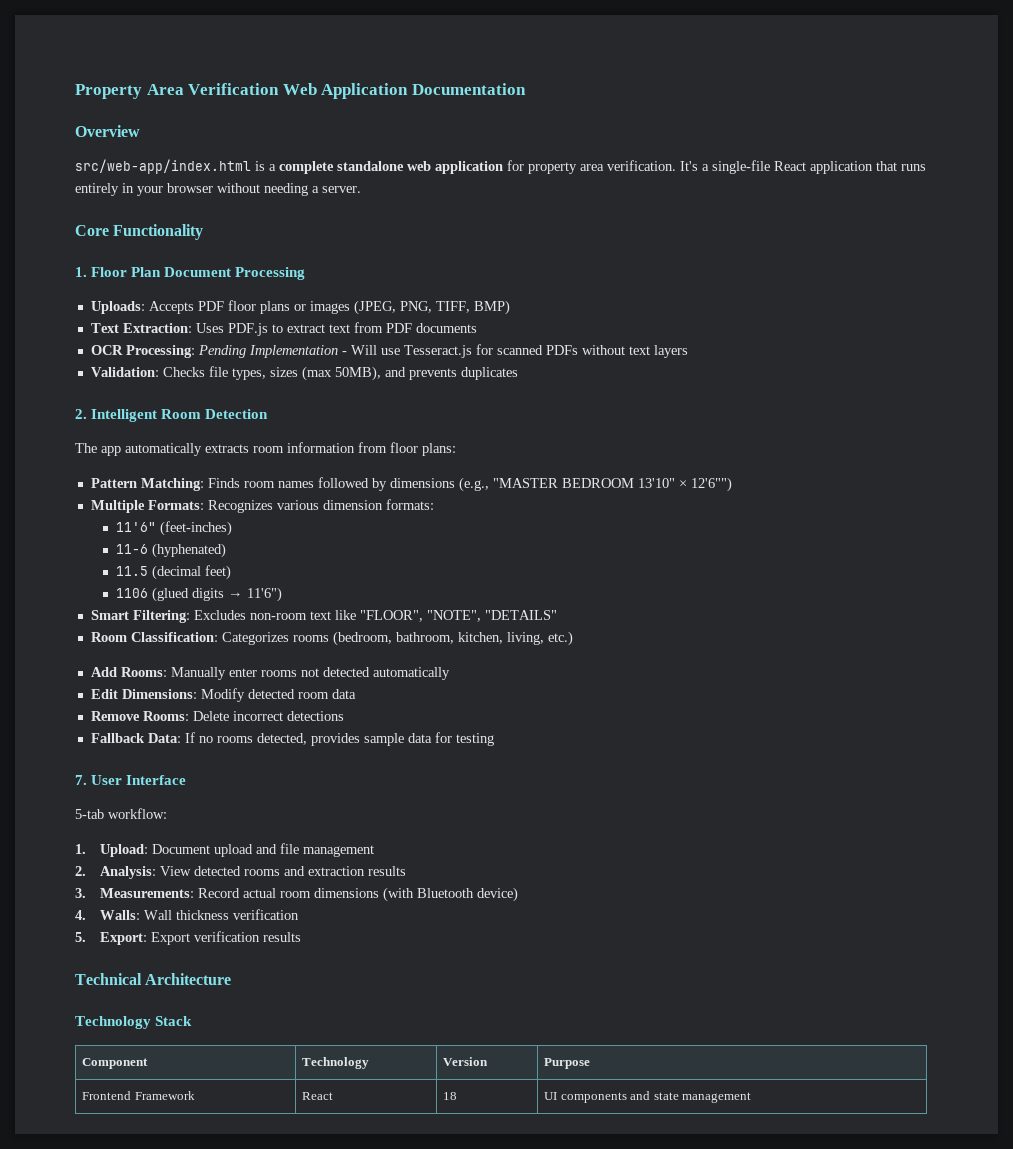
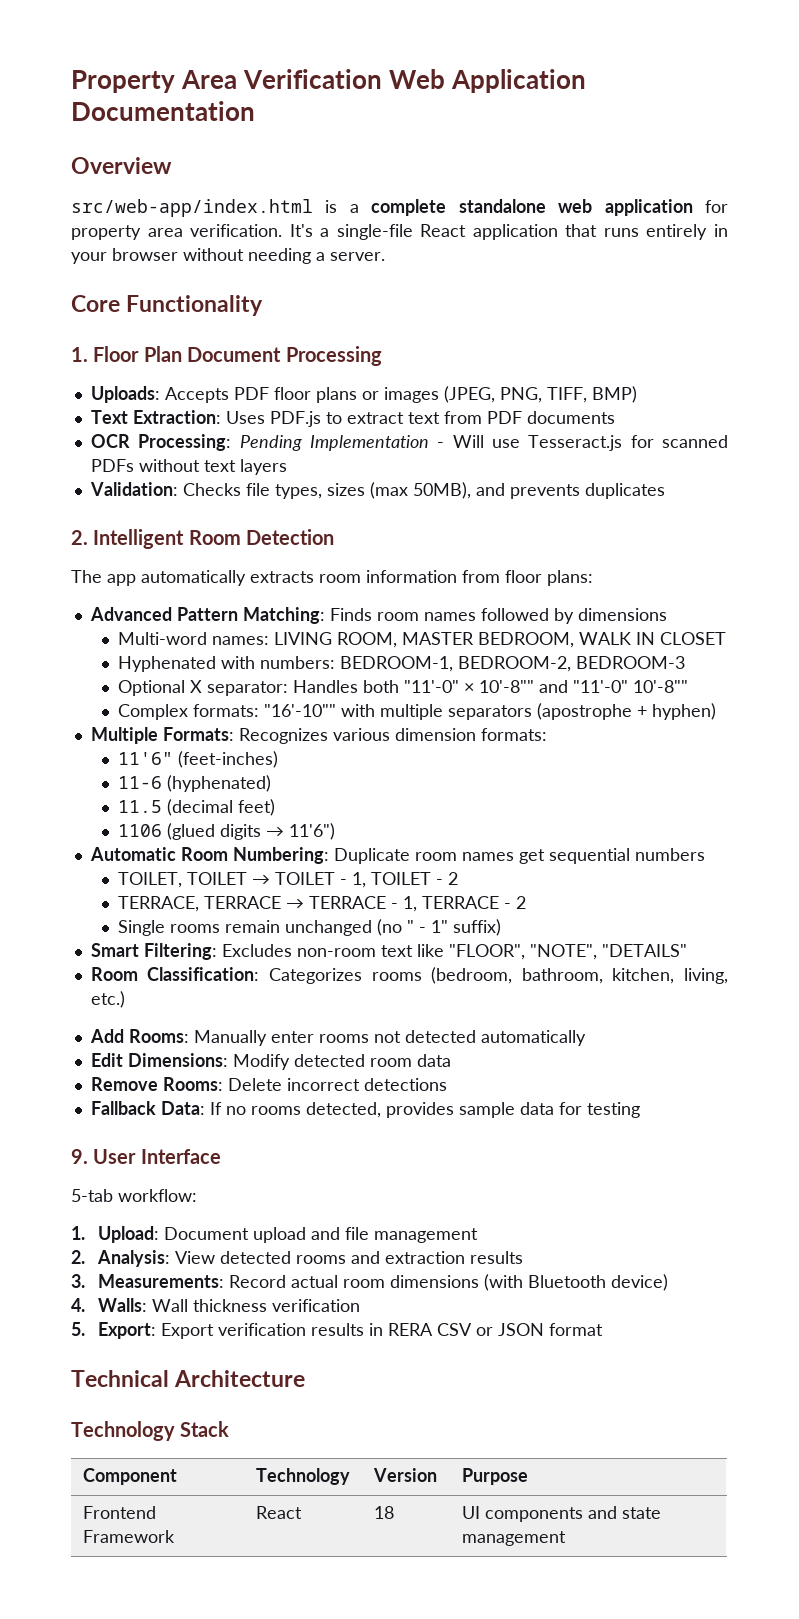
(456, 449) none -> [89,607,172,621] Advanced
[458,477,732,492] (e.g., "MASTER BEDROOM 13'10" × 12'6"") -> [118,632,727,648] [118,656,686,672] [118,680,689,696] [118,703,717,720] // Multi-word names: LIVING ROOM, MASTER BEDROOM, WALK IN CLOSET // Hyphenated with numbers: BEDROOM-1, BEDROOM-2, BEDROOM-3 // Optional X separator: Handles both "11'-0" × 10'-8"" and "11'-0" 10'-8"" // Complex formats: "16'-10"" with multiple separators (apostrophe + hyphen)
(282, 594) none -> [89,847,705,864] [118,872,459,888] [118,896,527,912] [118,919,502,936] // Automatic Room Numbering: Duplicate room names get sequential numbers // TOILET, TOILET → TOILET - 1, TOILET - 2 // TERRACE, TERRACE → TERRACE - 1, TERRACE - 2 // Single rooms remain unchanged (no " - 1" suffix)
[75,775,87,785] 7. -> [71,1149,88,1164] 9.
(301, 937) none -> [369,1323,604,1336] in RERA CSV or JSON format

